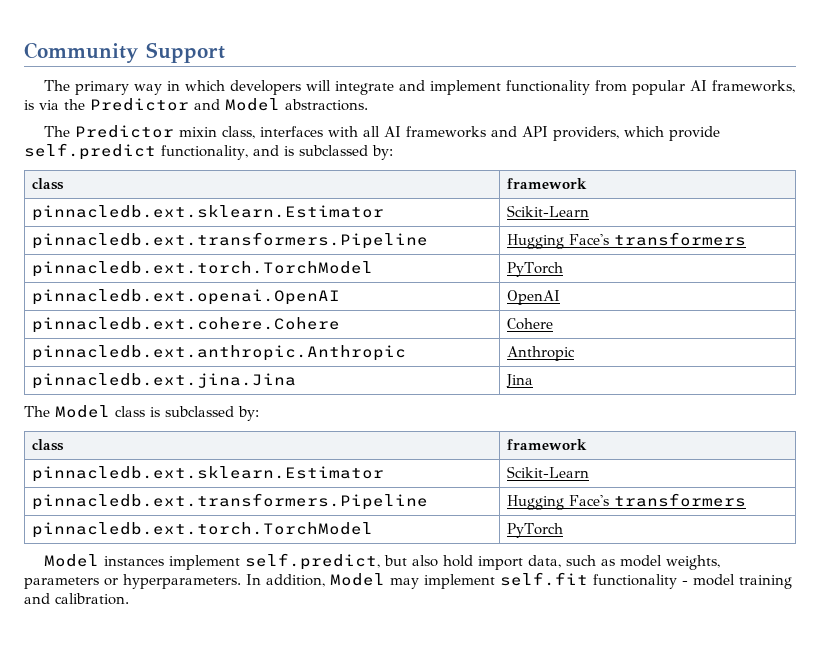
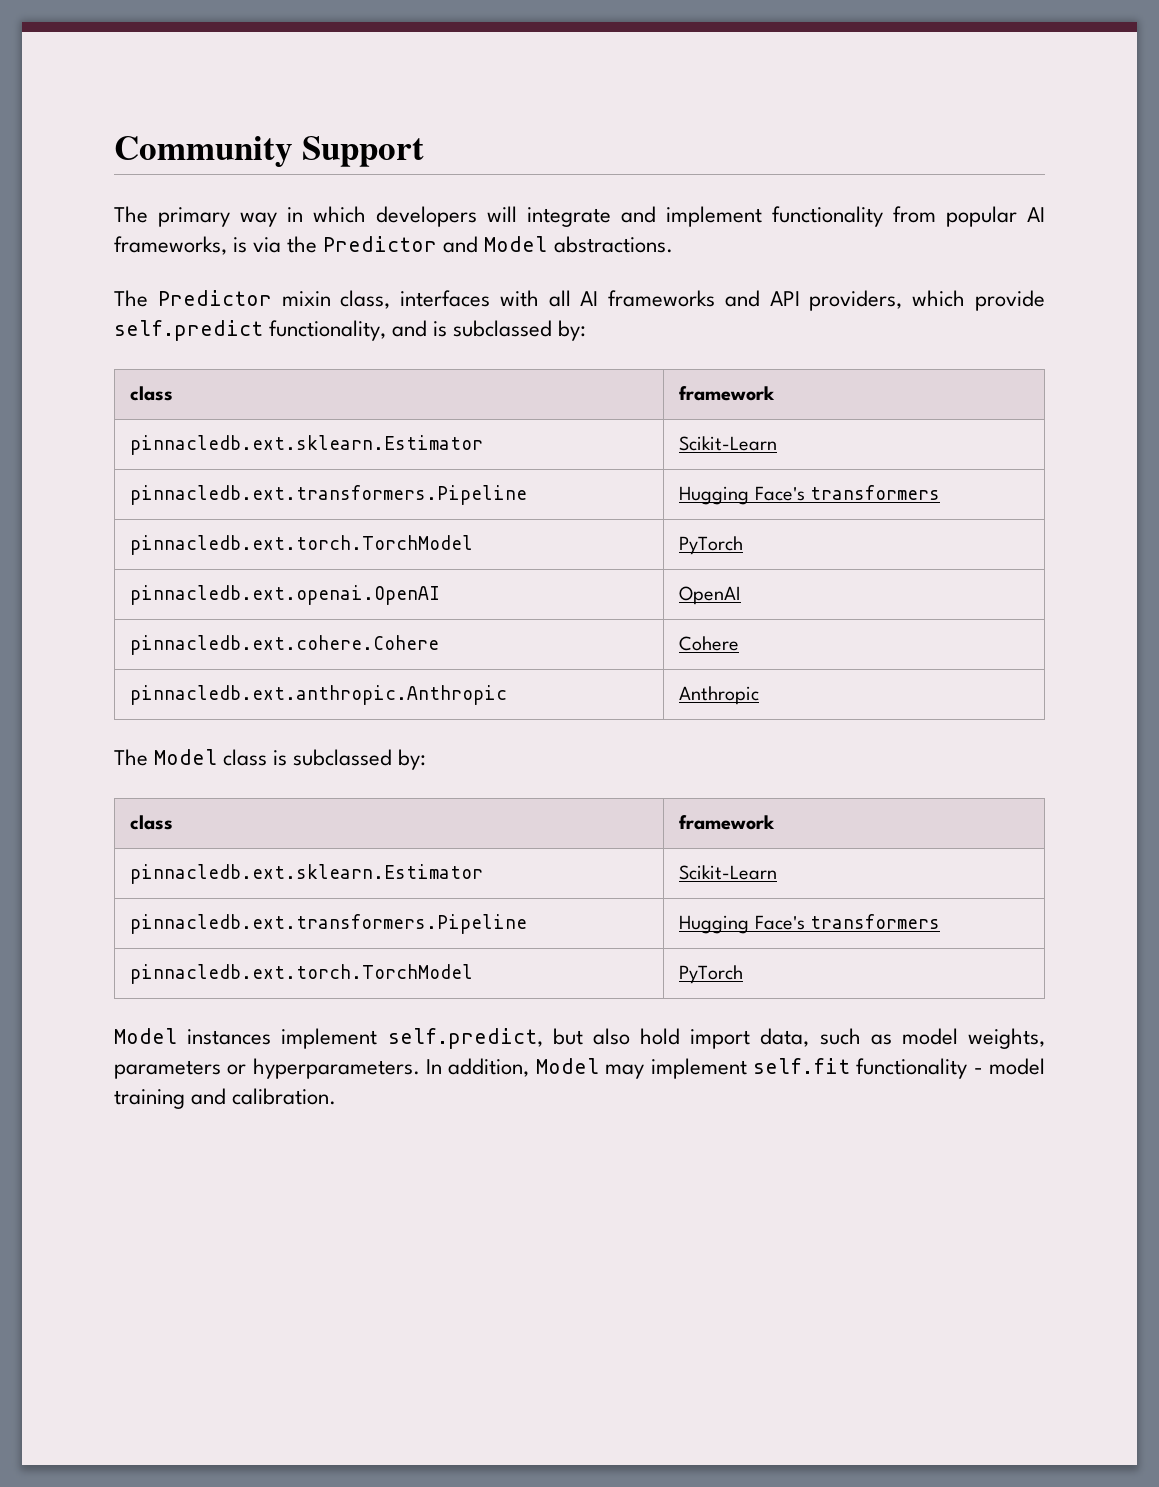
[32,373,297,389] [506,374,534,388] // pinnacledb.ext.jina.Jina | Jina -> (760, 695) none

